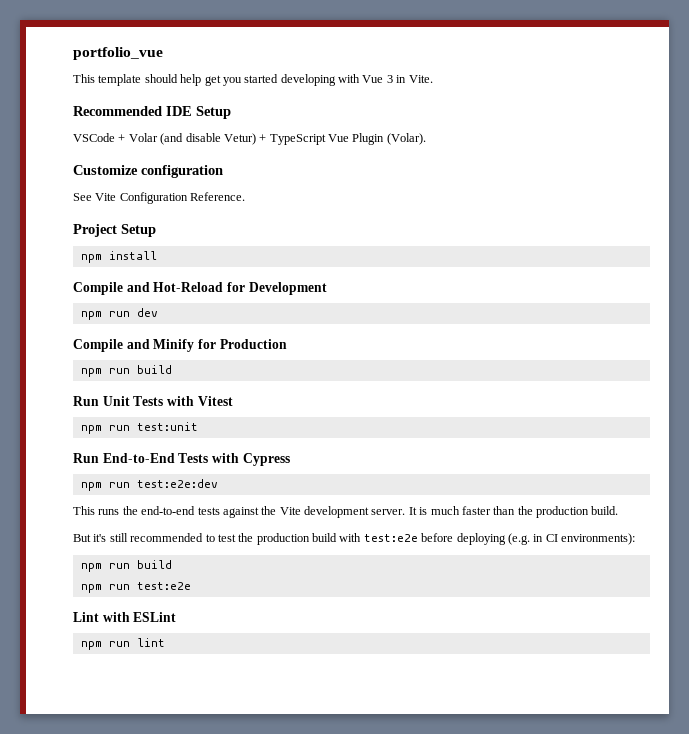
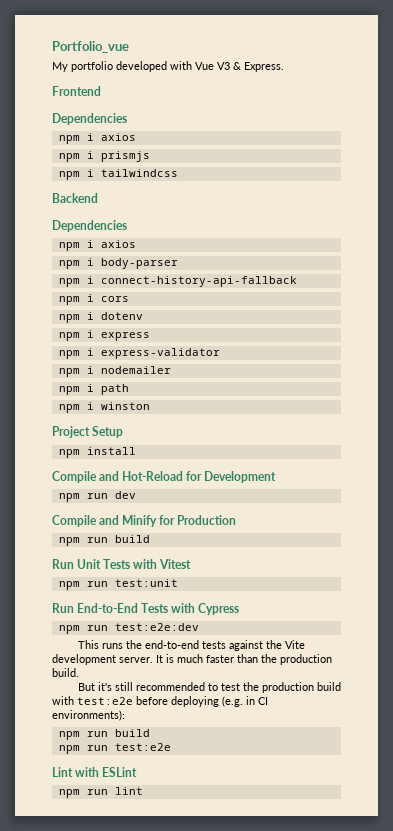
[73,47,163,60] [73,74,433,86] [73,106,231,119] [73,133,426,145] [73,165,223,178] [73,192,246,204] portfolio_vue // This template should help get you started developing with Vue 3 in Vite. // Recommended IDE Setup // VSCode + Volar (and disable Vetur) + TypeScript Vue Plugin (Volar). // Customize configuration // See Vite Configuration Reference. -> [52,41,129,53] [52,61,284,72] [52,86,101,96] [52,113,127,125] [58,133,136,144] [58,151,150,162] [58,169,178,180] [52,193,98,203] [52,220,127,232] [58,240,136,251] [58,258,178,269] [58,276,297,287] [58,294,129,305] [58,312,143,323] [58,330,150,341] [58,348,220,359] [58,366,171,377] [58,384,129,395] [58,402,150,413] Portfolio_vue // My portfolio developed with Vue V3 & Express. // Frontend // Dependencies // npm i axios // npm i prismjs // npm i tailwindcss // Backend // Dependencies // npm i axios // npm i body-parser // npm i connect-history-api-fallback // npm i cors // npm i dotenv // npm i express // npm i express-validator // npm i nodemailer // npm i path // npm i winston

